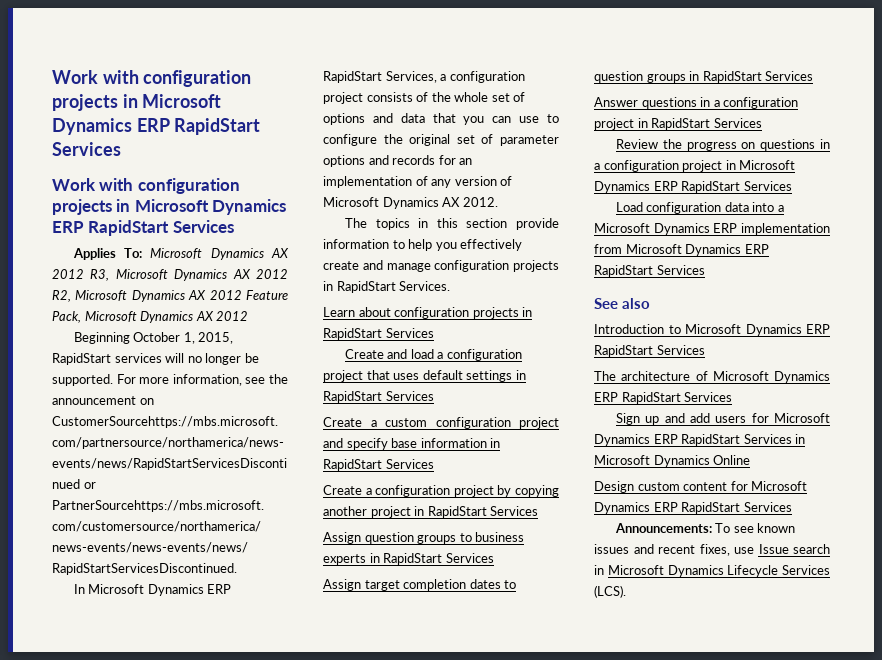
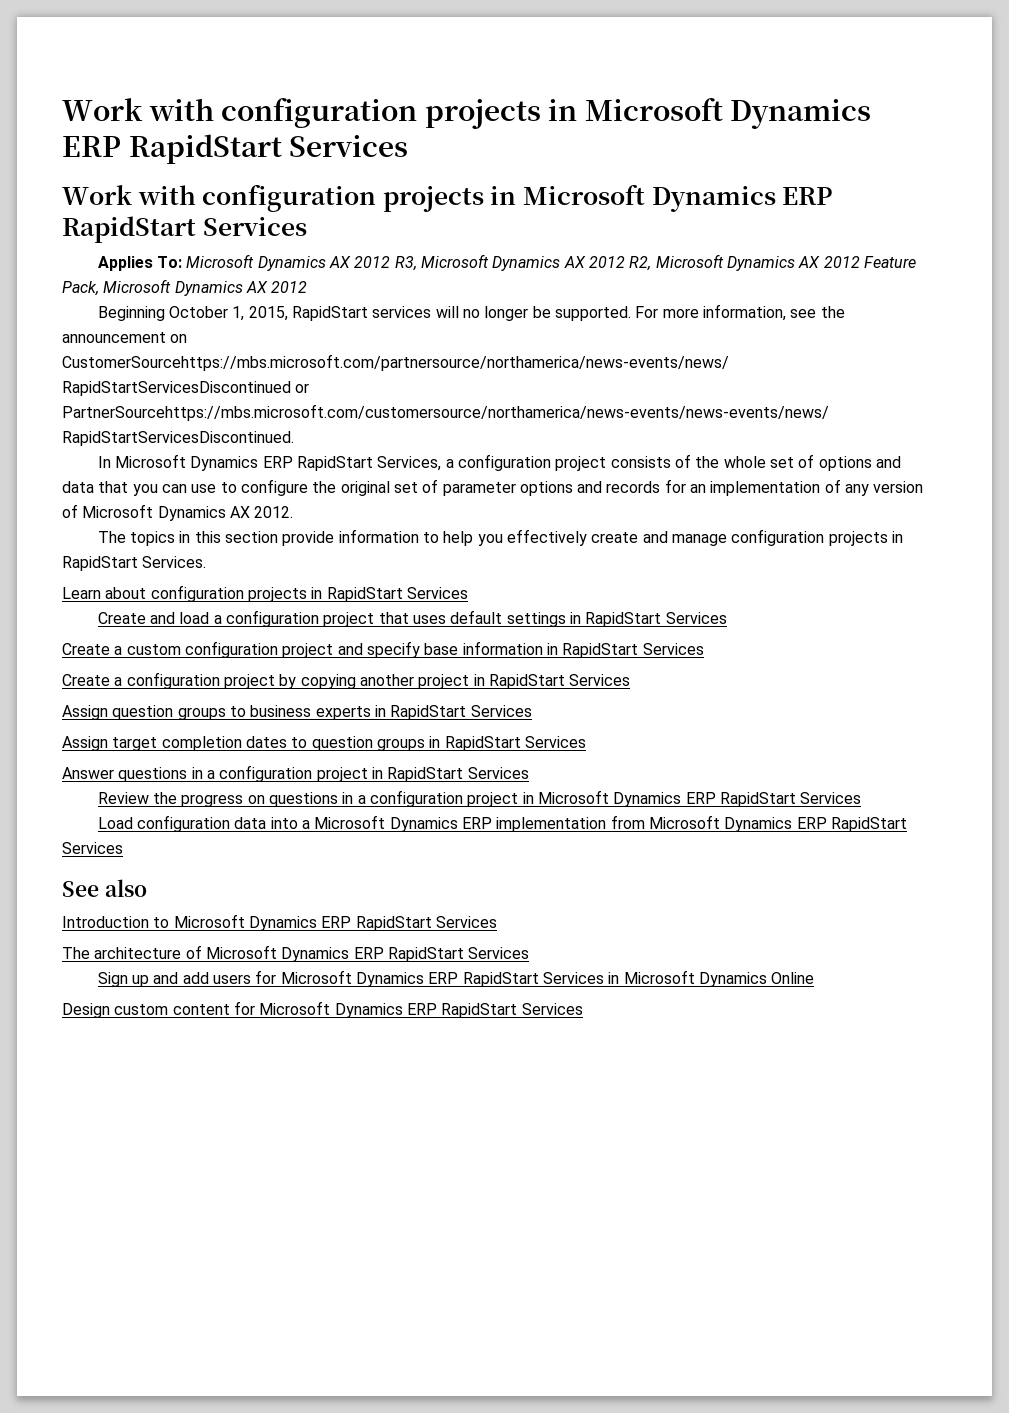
[614,523,796,533] [594,544,830,556] [594,565,830,577] [594,585,626,598] // Announcements: To see known issues and recent fixes, use Issue search in Microsoft Dynamics Lifecycle Services (LCS). -> (583, 1009) none

